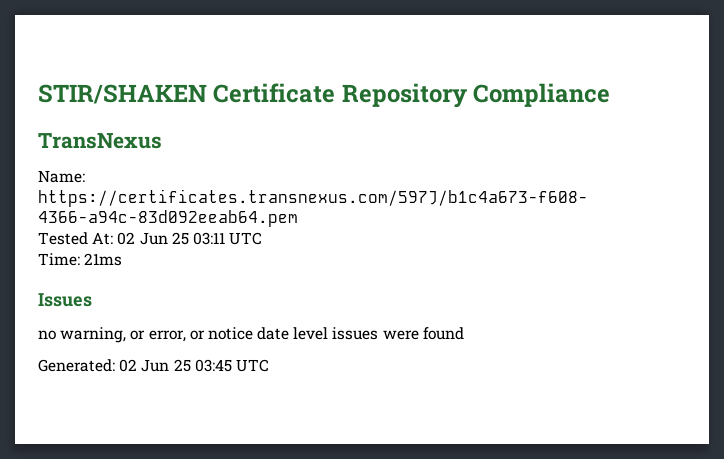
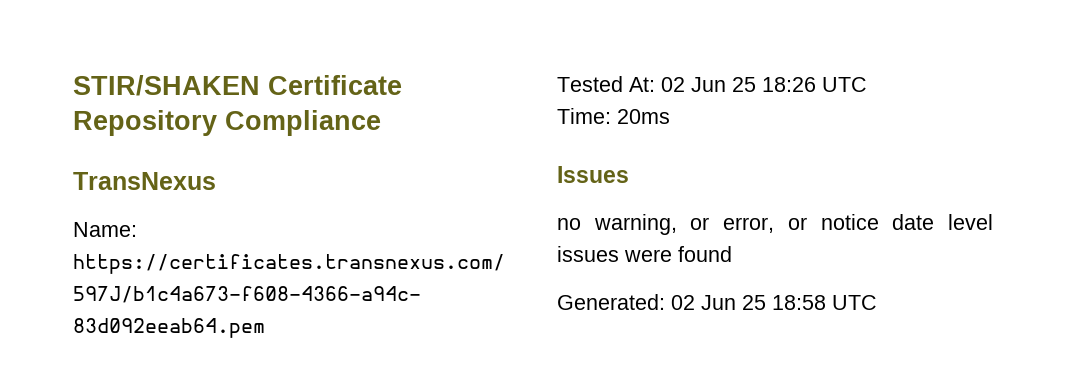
[192,232,225,245] 03:11 -> [762,77,816,92] 18:26
[84,253,123,266] 21ms -> [617,109,670,124] 20ms
[194,359,232,372] 03:45 -> [772,295,826,310] 18:58

